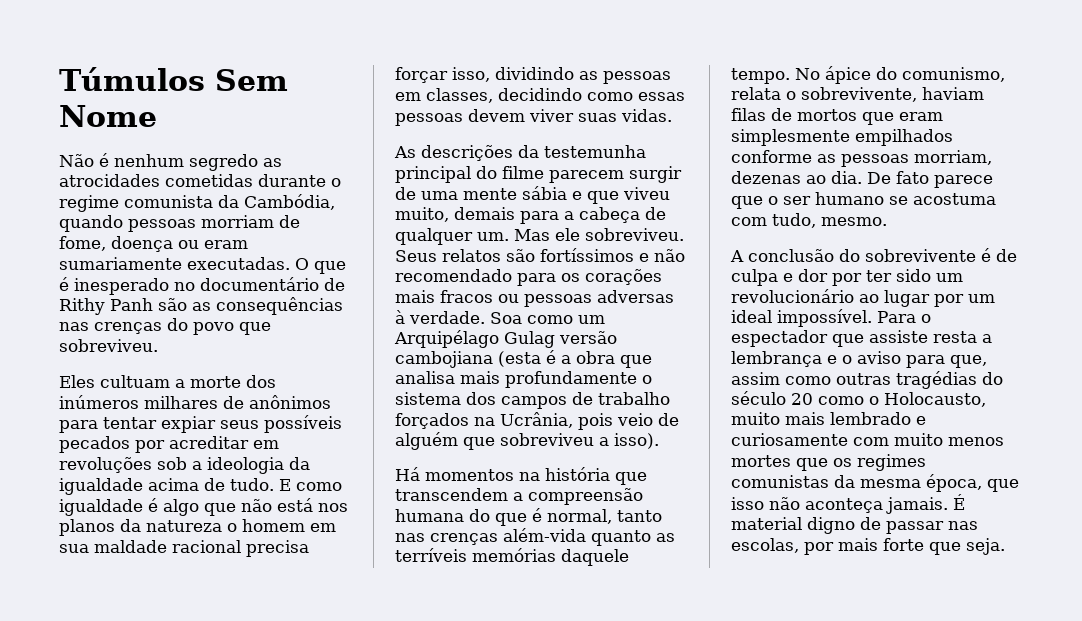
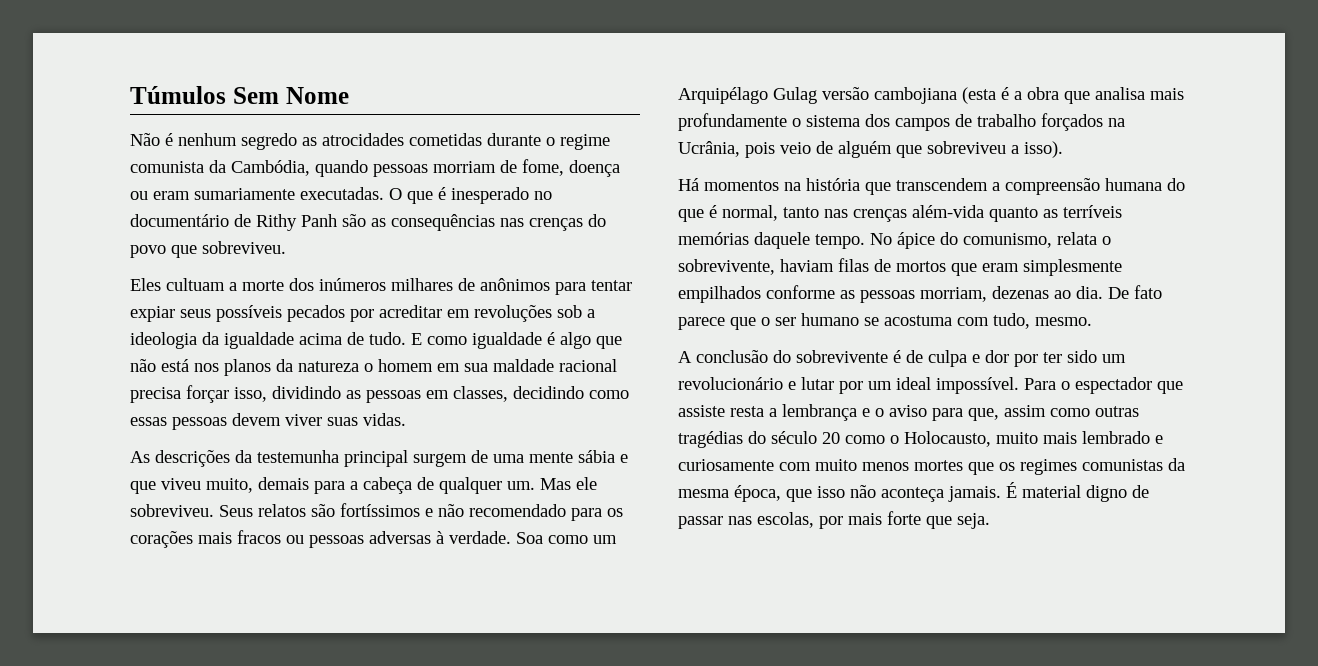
[476,166,682,183] do filme parecem surgir -> [413,453,467,467] surgem
[859,290,930,307] ao lugar -> [788,377,834,390] e lutar

